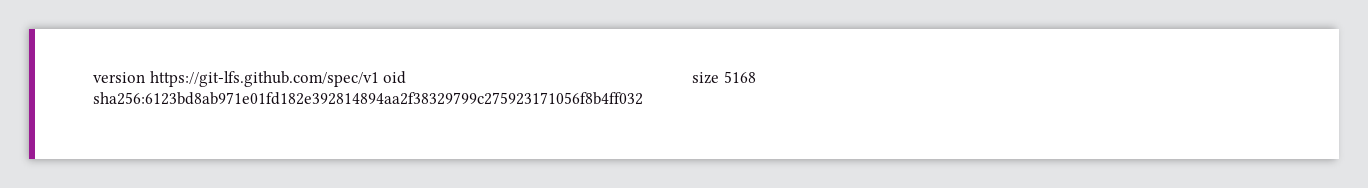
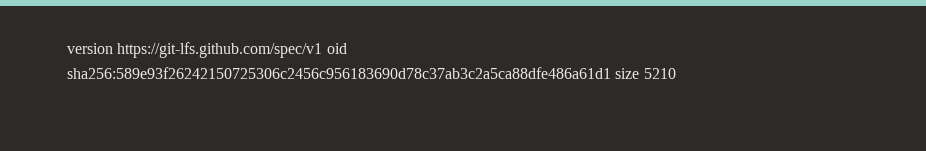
[93,92,643,105] [692,71,756,84] sha256:6123bd8ab971e01fd182e392814894aa2f38329799c275923171056f8b4ff032 size 5168 -> [67,67,676,79] sha256:589e93f26242150725306c2456c956183690d78c37ab3c2a5ca88dfe486a61d1 size 5210

